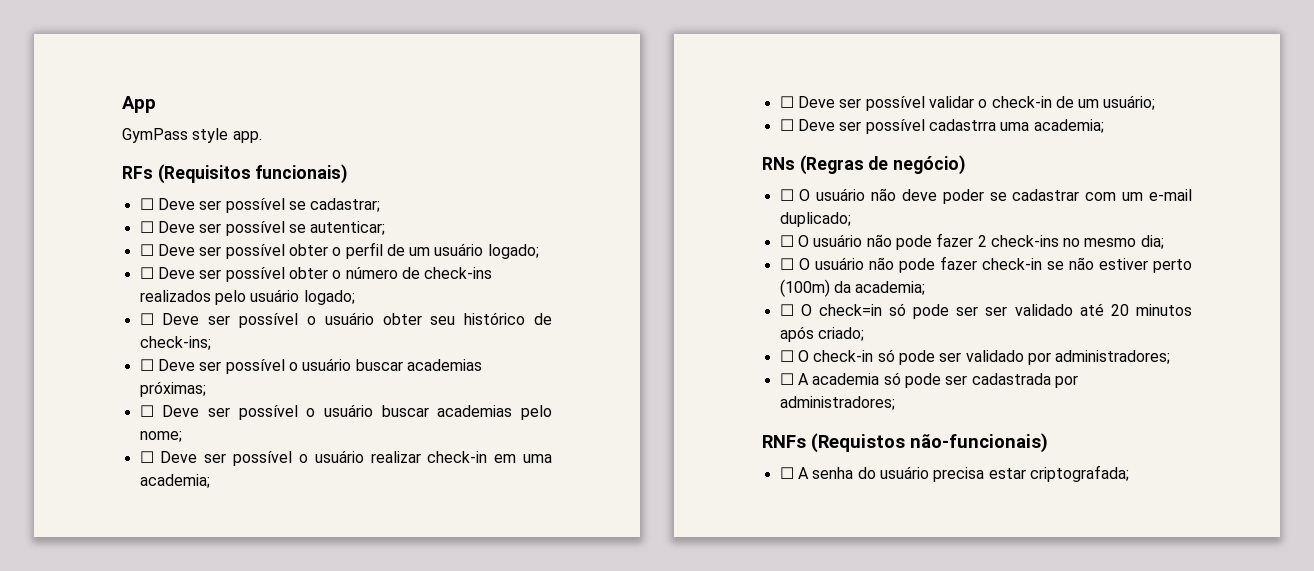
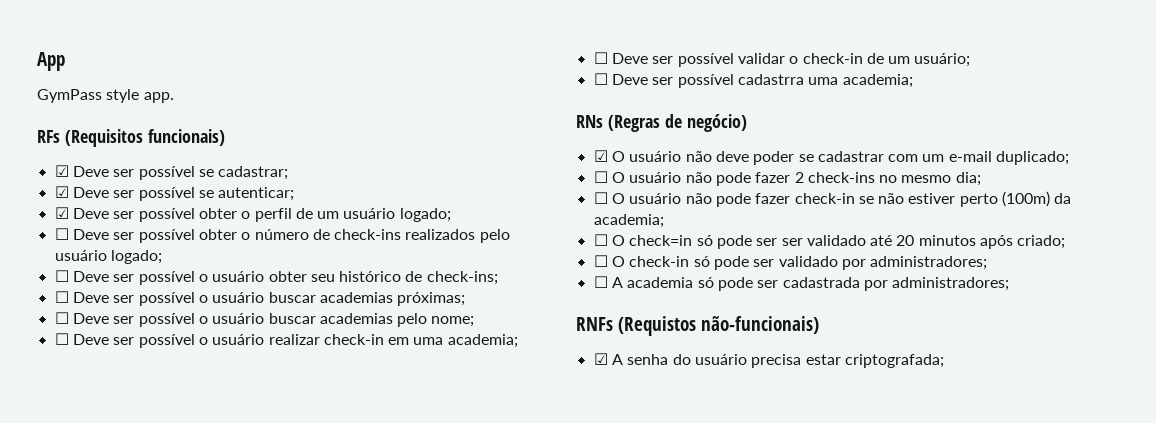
[139,198,154,210] ☐ -> [54,165,69,177] ☑
[139,221,154,233] ☐ -> [54,186,69,198] ☑
[139,244,154,256] ☐ -> [54,207,69,219] ☑
[779,189,794,201] ☐ -> [593,150,608,162] ☑
[779,467,794,479] ☐ -> [593,353,608,365] ☑

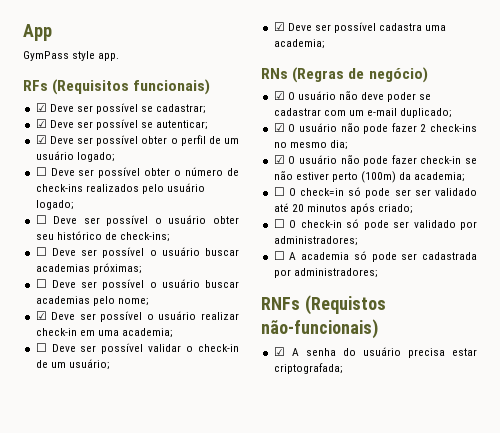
[54,333,69,345] ☐ -> [35,311,47,320] ☑
[593,73,804,88] ☐ Deve ser possível cadastrra -> [273,22,423,33] ☑ Deve ser possível cadastra
[593,171,608,183] ☐ -> [273,123,285,132] ☑
[593,192,608,204] ☐ -> [273,155,285,164] ☑

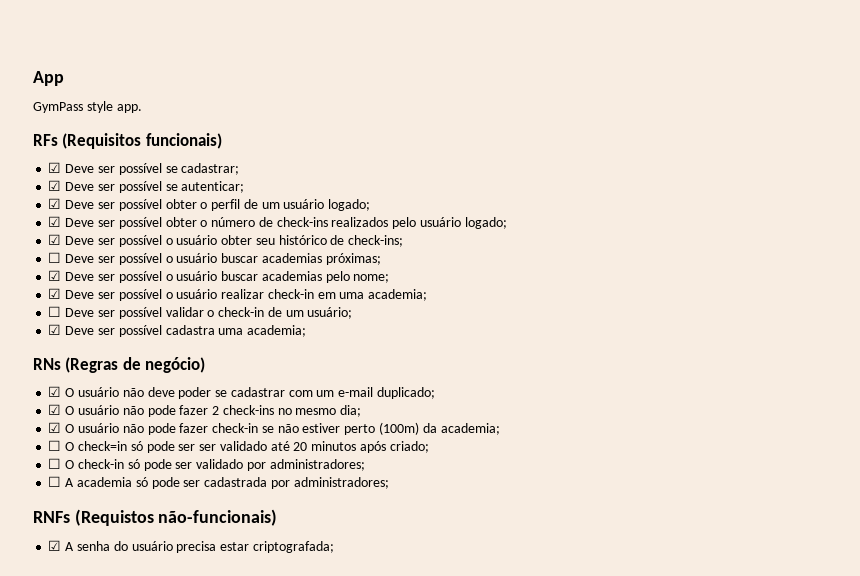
[35,167,47,176] ☐ -> [48,216,62,227] ☑
[35,215,47,224] ☐ -> [48,234,62,245] ☑
[35,279,47,288] ☐ -> [48,270,62,281] ☑

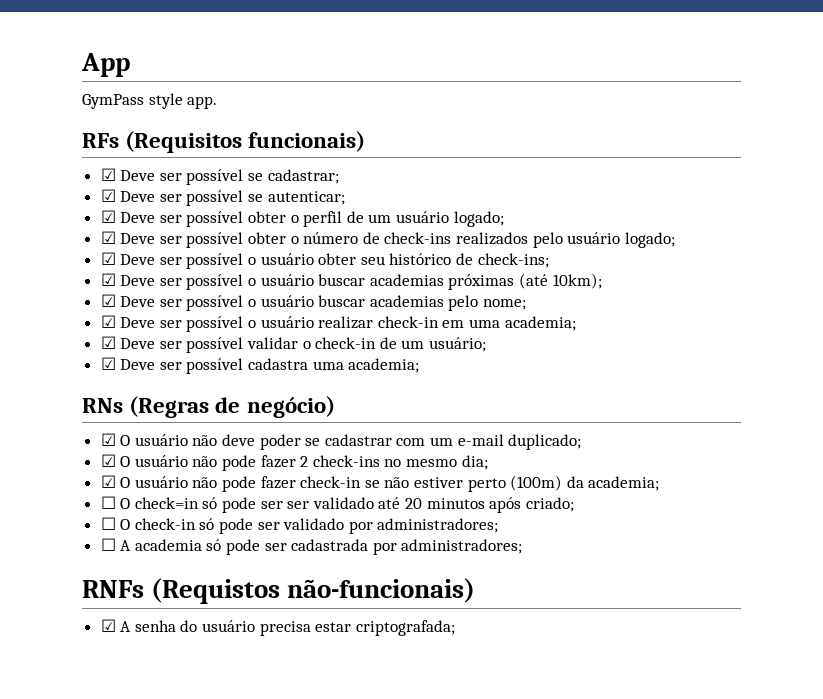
[48,252,381,265] ☐ Deve ser possível o usuário buscar academias próximas; -> [100,273,602,290] ☑ Deve ser possível o usuário buscar academias próximas (até 10km);
[48,306,62,317] ☐ -> [100,336,116,349] ☑

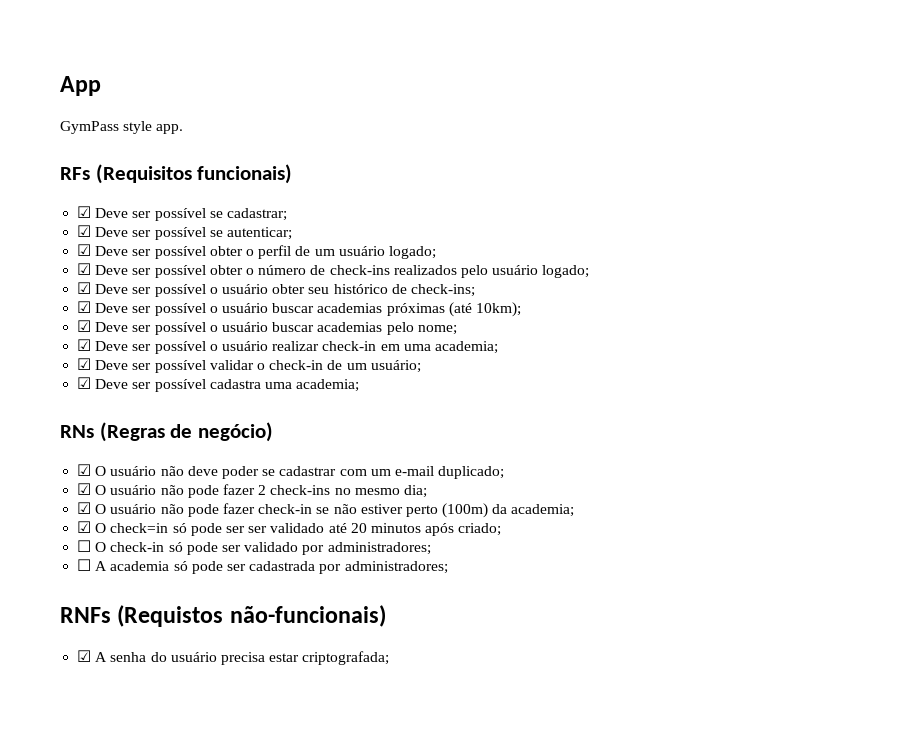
[100,496,116,509] ☐ -> [77,521,92,533] ☑

